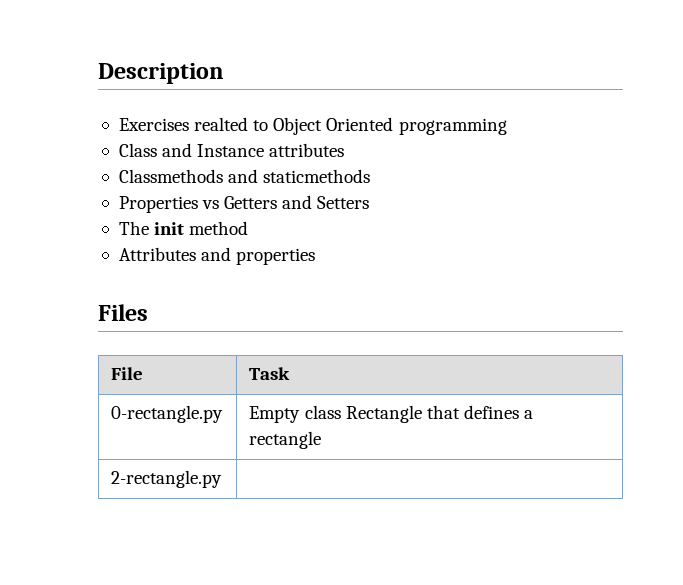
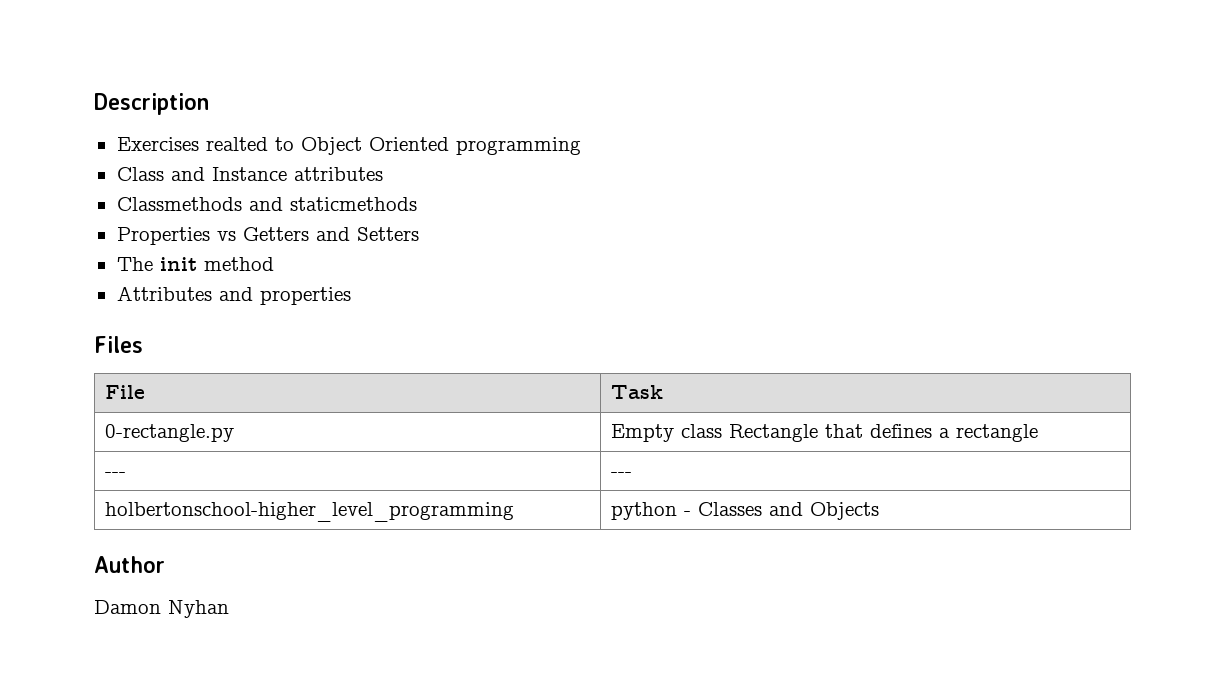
[111,470,223,488] 2-rectangle.py | -> [104,472,126,477] [610,472,632,477] [104,502,514,522] [610,502,879,520] [94,556,165,573] [94,600,229,618] --- | --- // holbertonschool-higher_level_programming | python - Classes and Objects // Author // Damon Nyhan

